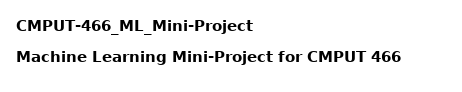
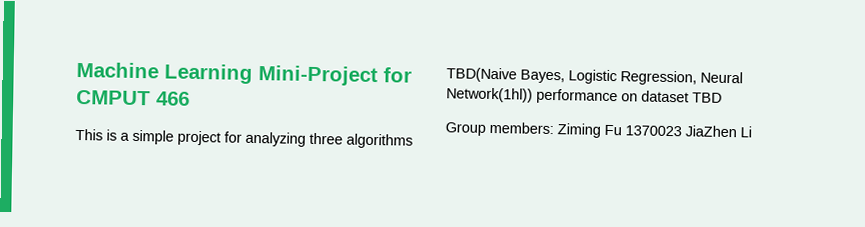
[16,20,253,35] CMPUT-466_ML_Mini-Project // -> (76, 70) none
(401, 56) none -> [75,128,413,149] [446,67,743,86] [446,87,722,105] [445,121,752,138] // This is a simple project for analyzing three algorithms TBD(Naive Bayes, Logistic Regression, Neural Network(1hl)) performance on dataset TBD // Group members: Ziming Fu 1370023 JiaZhen Li

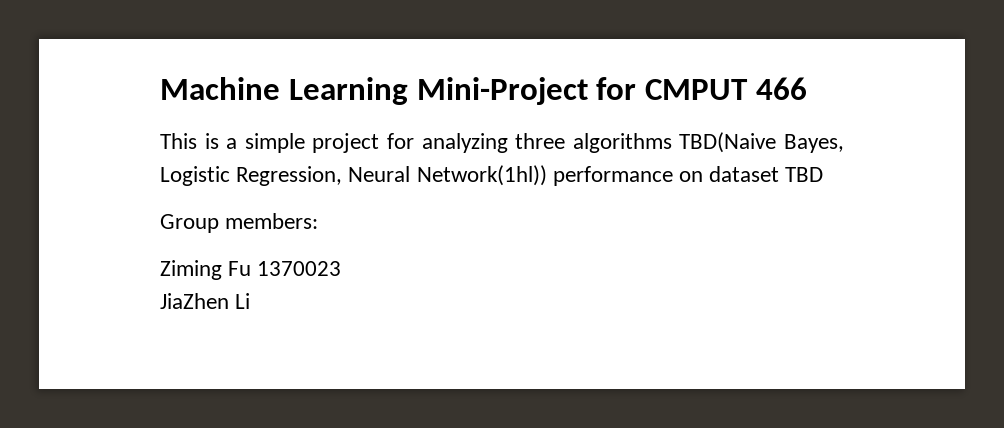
(554, 128) none -> (319, 221) //
(682, 131) none -> (342, 268) //

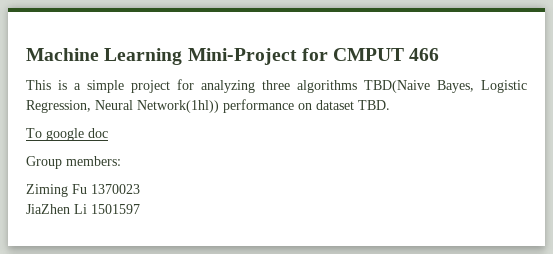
[785,167,824,182] TBD -> [358,100,390,110] [26,128,108,141] TBD. // To google doc
(251, 301) none -> [91,204,140,214] 1501597

